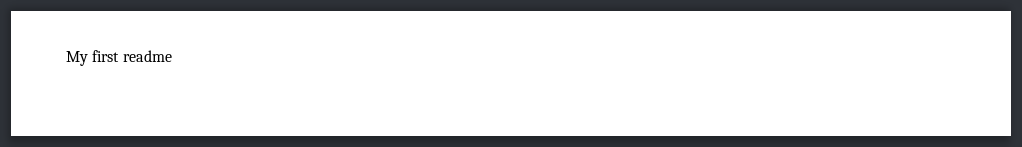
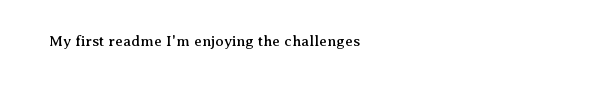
(172, 56) none -> [166,35,361,49] I'm enjoying the challenges

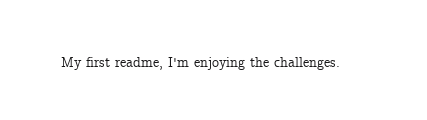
[108,35,163,46] readme -> [115,57,163,70] readme,
[284,35,361,49] challenges -> [274,57,340,70] challenges.

